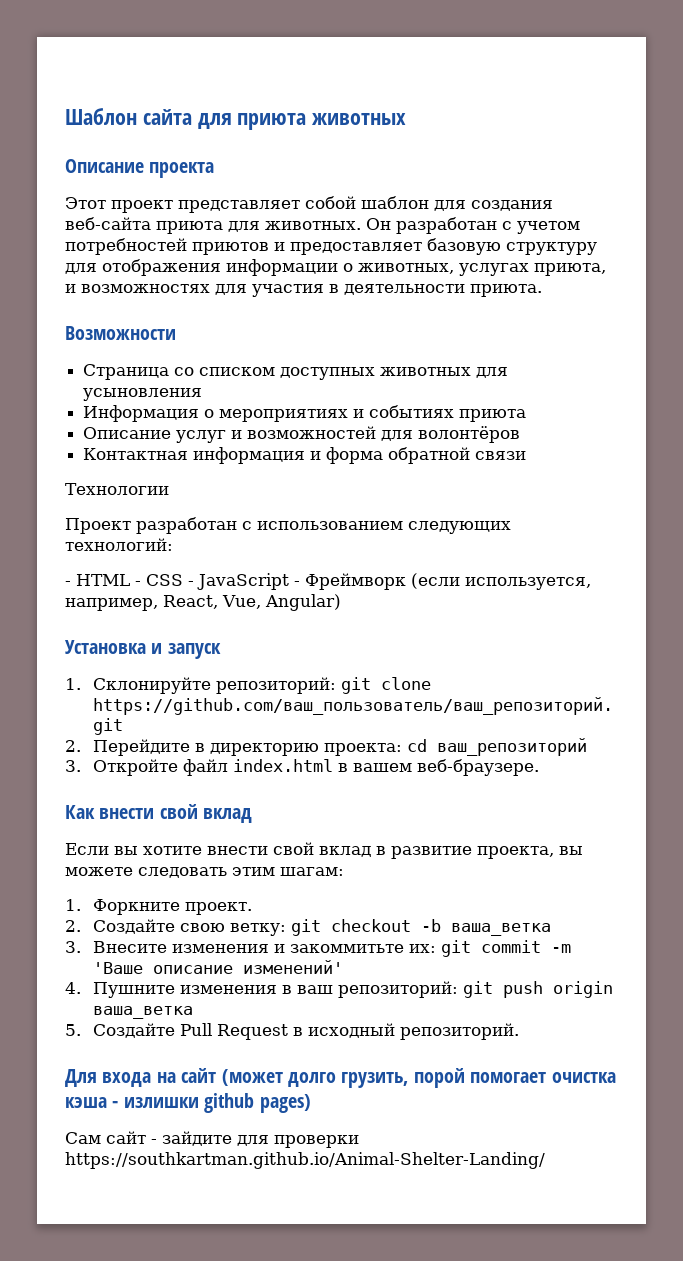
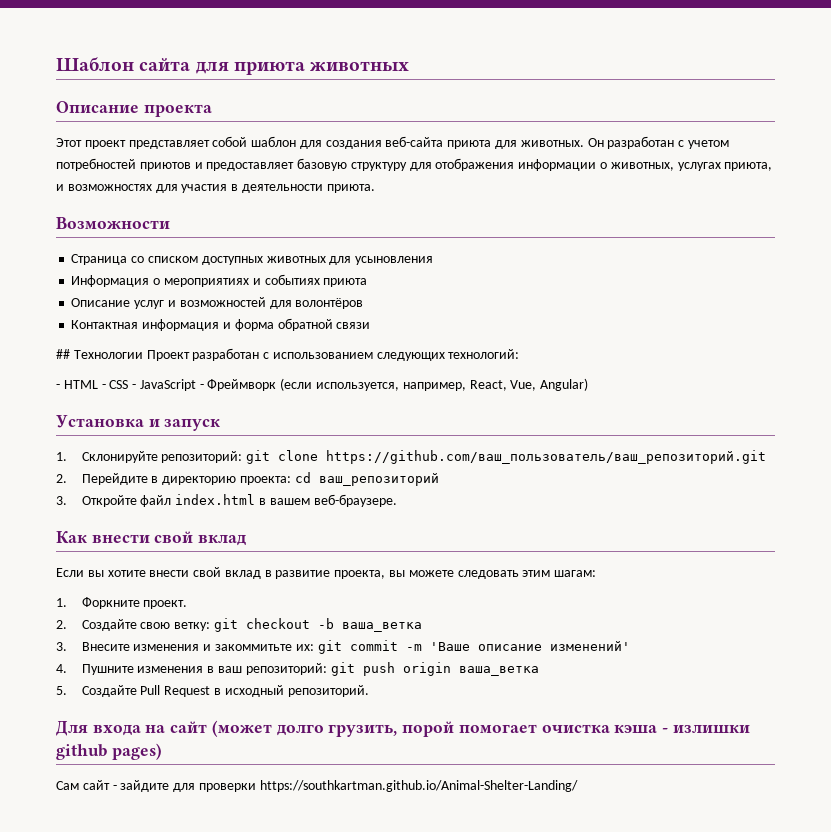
(527, 455) none -> [56,349,70,359] ##
(169, 489) // -> (143, 354) none

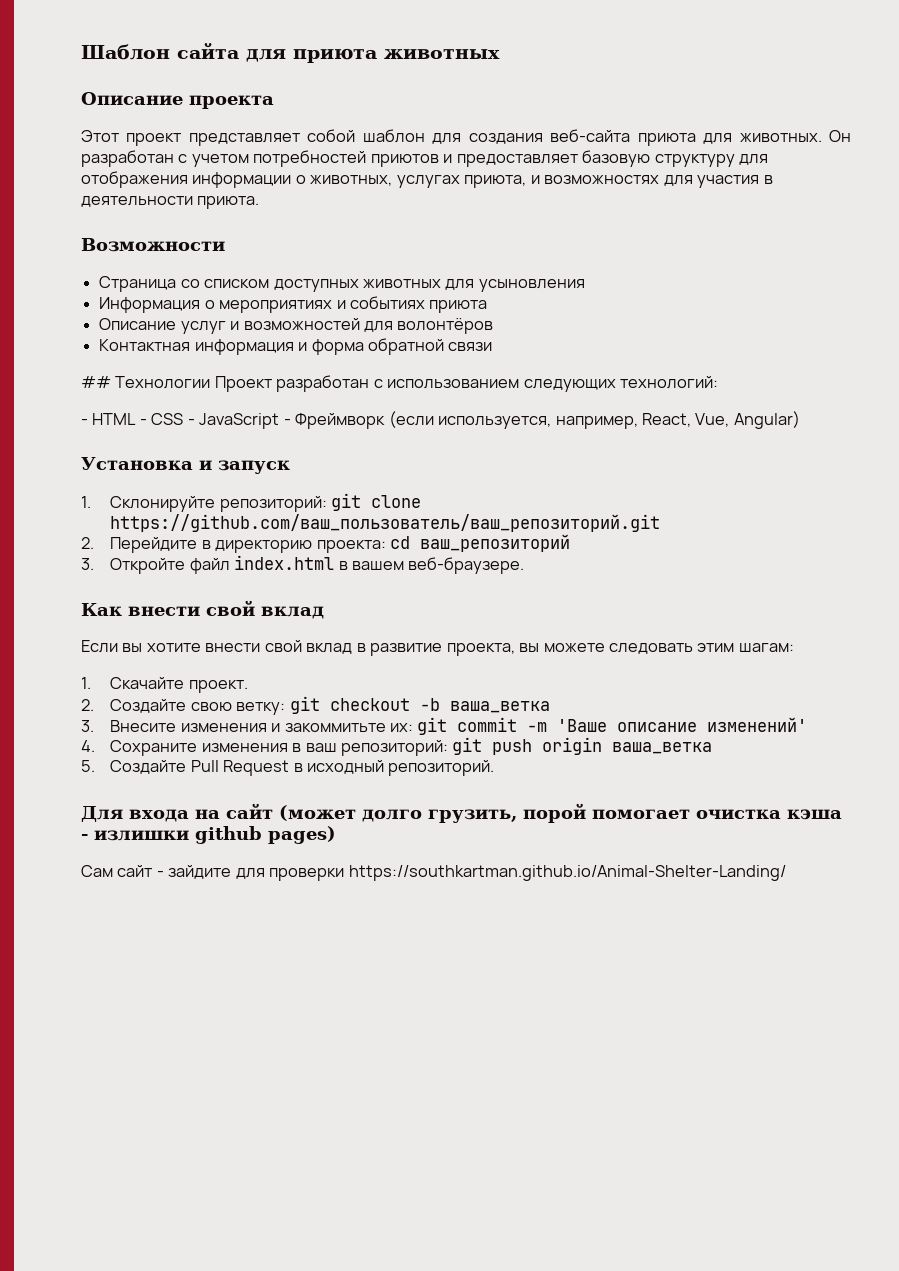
[81,597,140,609] Форкните -> [110,677,185,689] Скачайте
[81,664,134,675] Пушните -> [110,740,198,756] Сохраните

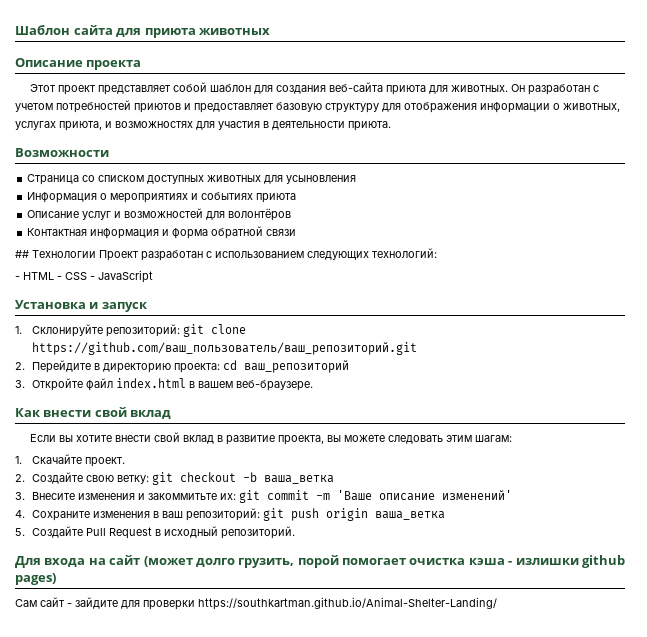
[283,411,800,429] - Фреймворк (если используется, например, React, Vue, Angular) -> (153, 276) none

